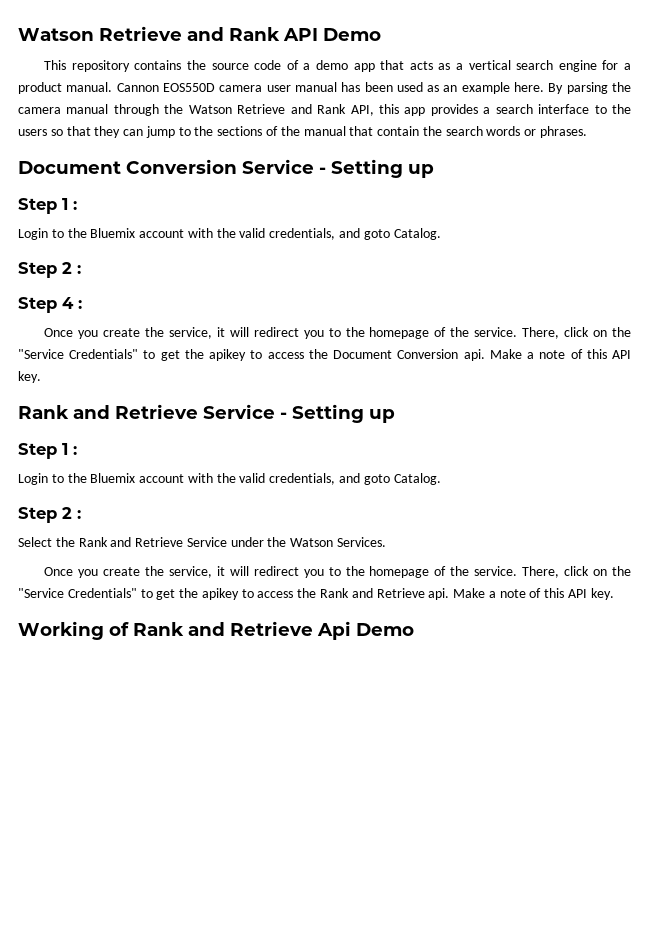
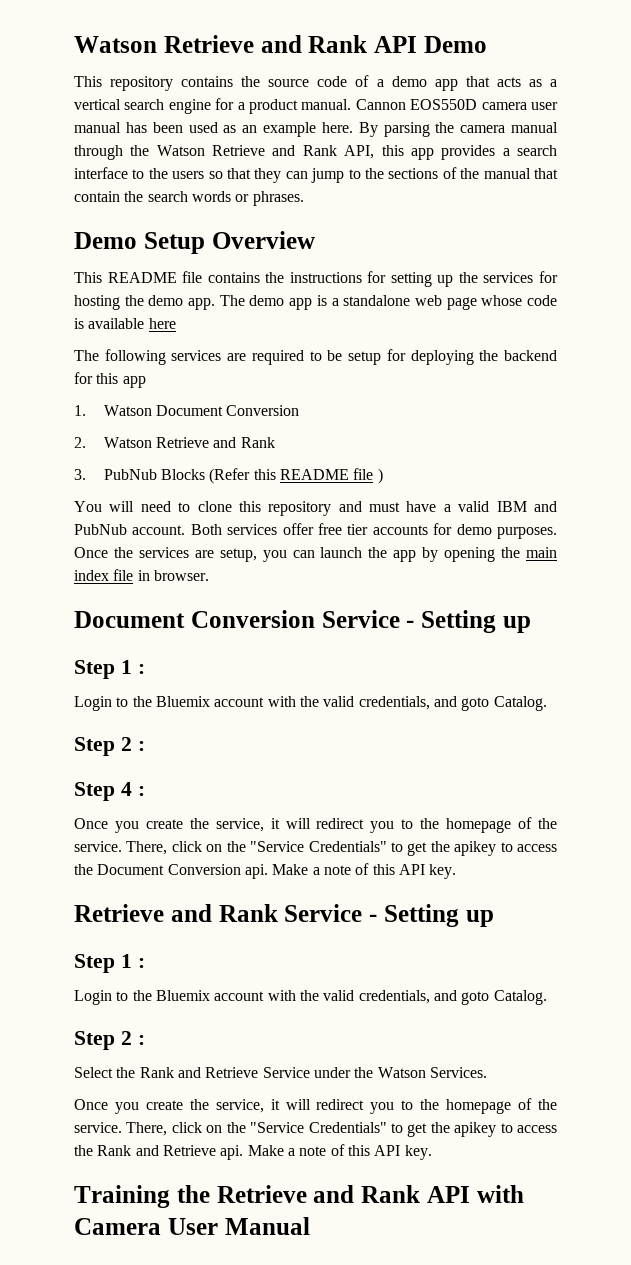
(588, 132) none -> [74,231,315,254] [74,271,559,287] [74,295,557,310] [74,318,176,329] [74,349,558,365] [74,372,146,388] [74,405,300,416] [74,437,275,448] [74,468,383,484] [74,501,557,516] [74,523,557,539] [74,547,557,562] [74,569,209,581] // Demo Setup Overview // This README file contains the instructions for setting up the services for hosting the demo app. The demo app is a standalone web page whose code is available here // The following services are required to be setup for deploying the backend for this app // 1. Watson Document Conversion // 2. Watson Retrieve and Rank // 3. PubNub Blocks (Refer this README file ) // You will need to clone this repository and must have a valid IBM and PubNub account. Both services offer free tier accounts for demo purposes. Once the services are setup, you can launch the app by opening the main index file in browser.
[18,404,198,419] Rank and Retrieve -> [74,904,278,922] Retrieve and Rank
[18,621,414,640] Working of Rank and Retrieve Api Demo -> [74,1185,524,1208] [74,1217,310,1235] Training the Retrieve and Rank API with Camera User Manual

